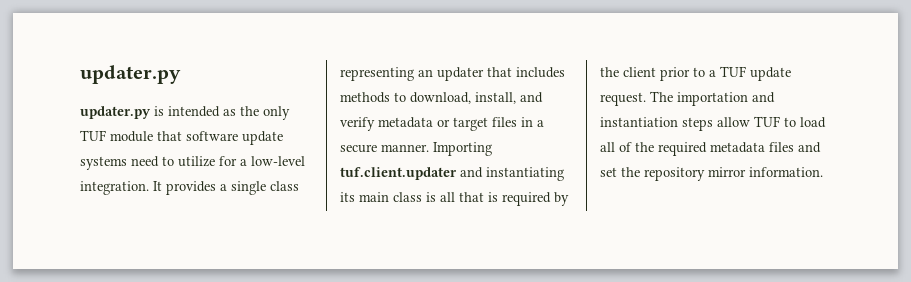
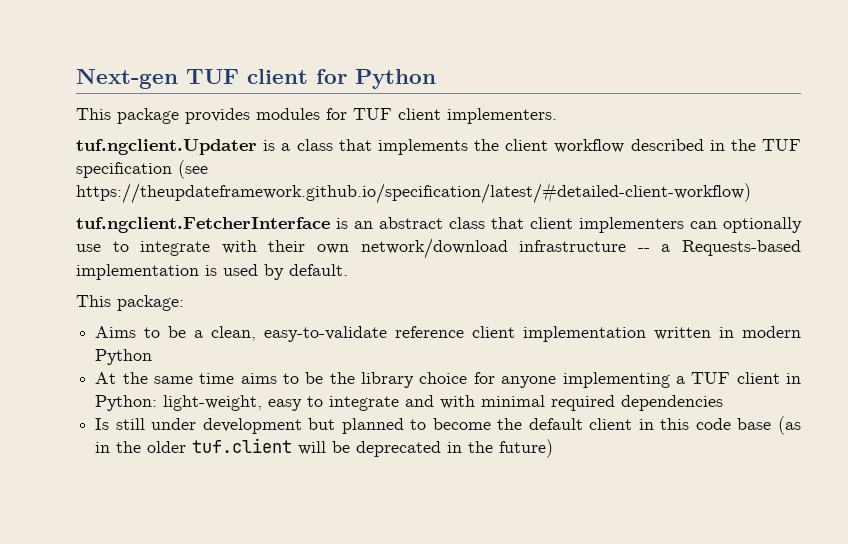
[80,65,181,84] [80,106,290,120] [80,130,283,145] [80,156,305,170] [80,181,299,195] [340,67,565,81] [340,92,543,104] [340,117,544,131] [340,142,492,156] [340,167,564,181] [340,192,569,206] [600,66,791,81] [600,91,775,106] [600,116,826,131] [600,142,821,156] [600,167,823,181] updater.py // updater.py is intended as the only TUF module that software update systems need to utilize for a low-level integration. It provides a single class representing an updater that includes methods to download, install, and verify metadata or target files in a secure manner. Importing tuf.client.updater and instantiating its main class is all that is required by the client prior to a TUF update request. The importation and instantiation steps allow TUF to load all of the required metadata files and set the repository mirror information. -> [76,69,436,89] [76,108,557,124] [76,139,801,155] [76,160,208,179] [76,182,751,204] [76,217,802,233] [76,238,802,259] [76,264,348,280] [76,295,184,311] [95,326,802,342] [95,349,153,365] [95,372,801,388] [95,395,724,411] [95,416,801,435] [95,438,554,458] Next-gen TUF client for Python // This package provides modules for TUF client implementers. // tuf.ngclient.Updater is a class that implements the client workflow described in the TUF specification (see https://theupdateframework.github.io/specification/latest/#detailed-client-workflow) // tuf.ngclient.FetcherInterface is an abstract class that client implementers can optionally use to integrate with their own network/download infrastructure -- a Requests-based implementation is used by default. // This package: // Aims to be a clean, easy-to-validate reference client implementation written in modern Python // At the same time aims to be the library choice for anyone implementing a TUF client in Python: light-weight, easy to integrate and with minimal required dependencies // Is still under development but planned to become the default client in this code base (as in the older tuf.client will be deprecated in the future)

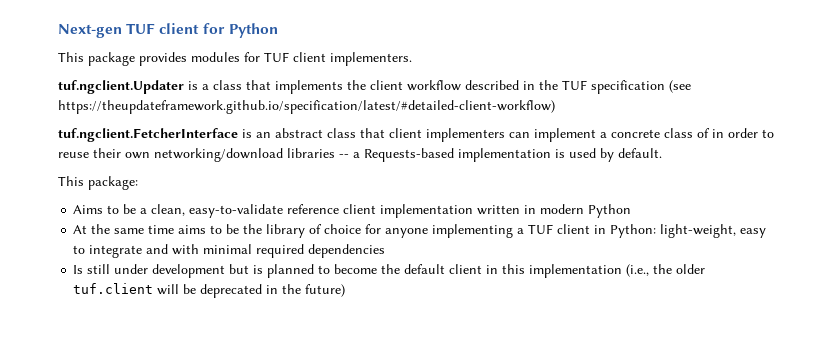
[723,217,802,233] [76,238,627,259] optionally use to integrate with their own network/download infrastructure -> [534,128,774,142] [58,148,335,162] implement a concrete class of in order to reuse their own networking/download libraries
(415, 380) none -> [309,224,323,234] of
(336, 424) none -> [253,265,264,274] is
[695,416,801,435] [95,442,111,453] code base (as in -> [529,264,650,278] implementation (i.e.,

